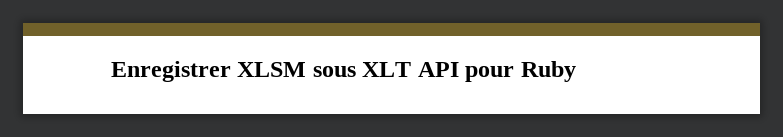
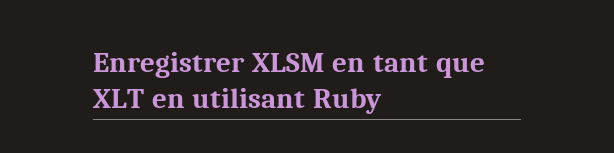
[312,62,515,82] sous XLT API pour -> [332,55,485,78] [93,88,306,108] en tant que XLT en utilisant

